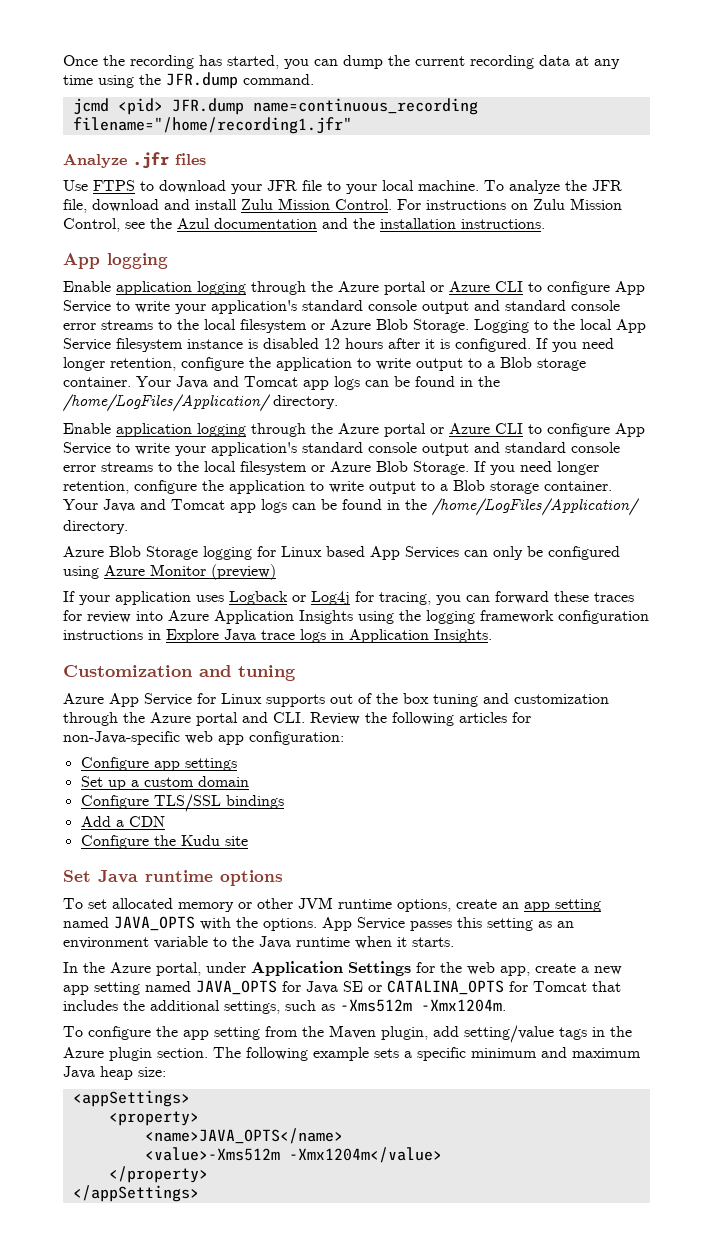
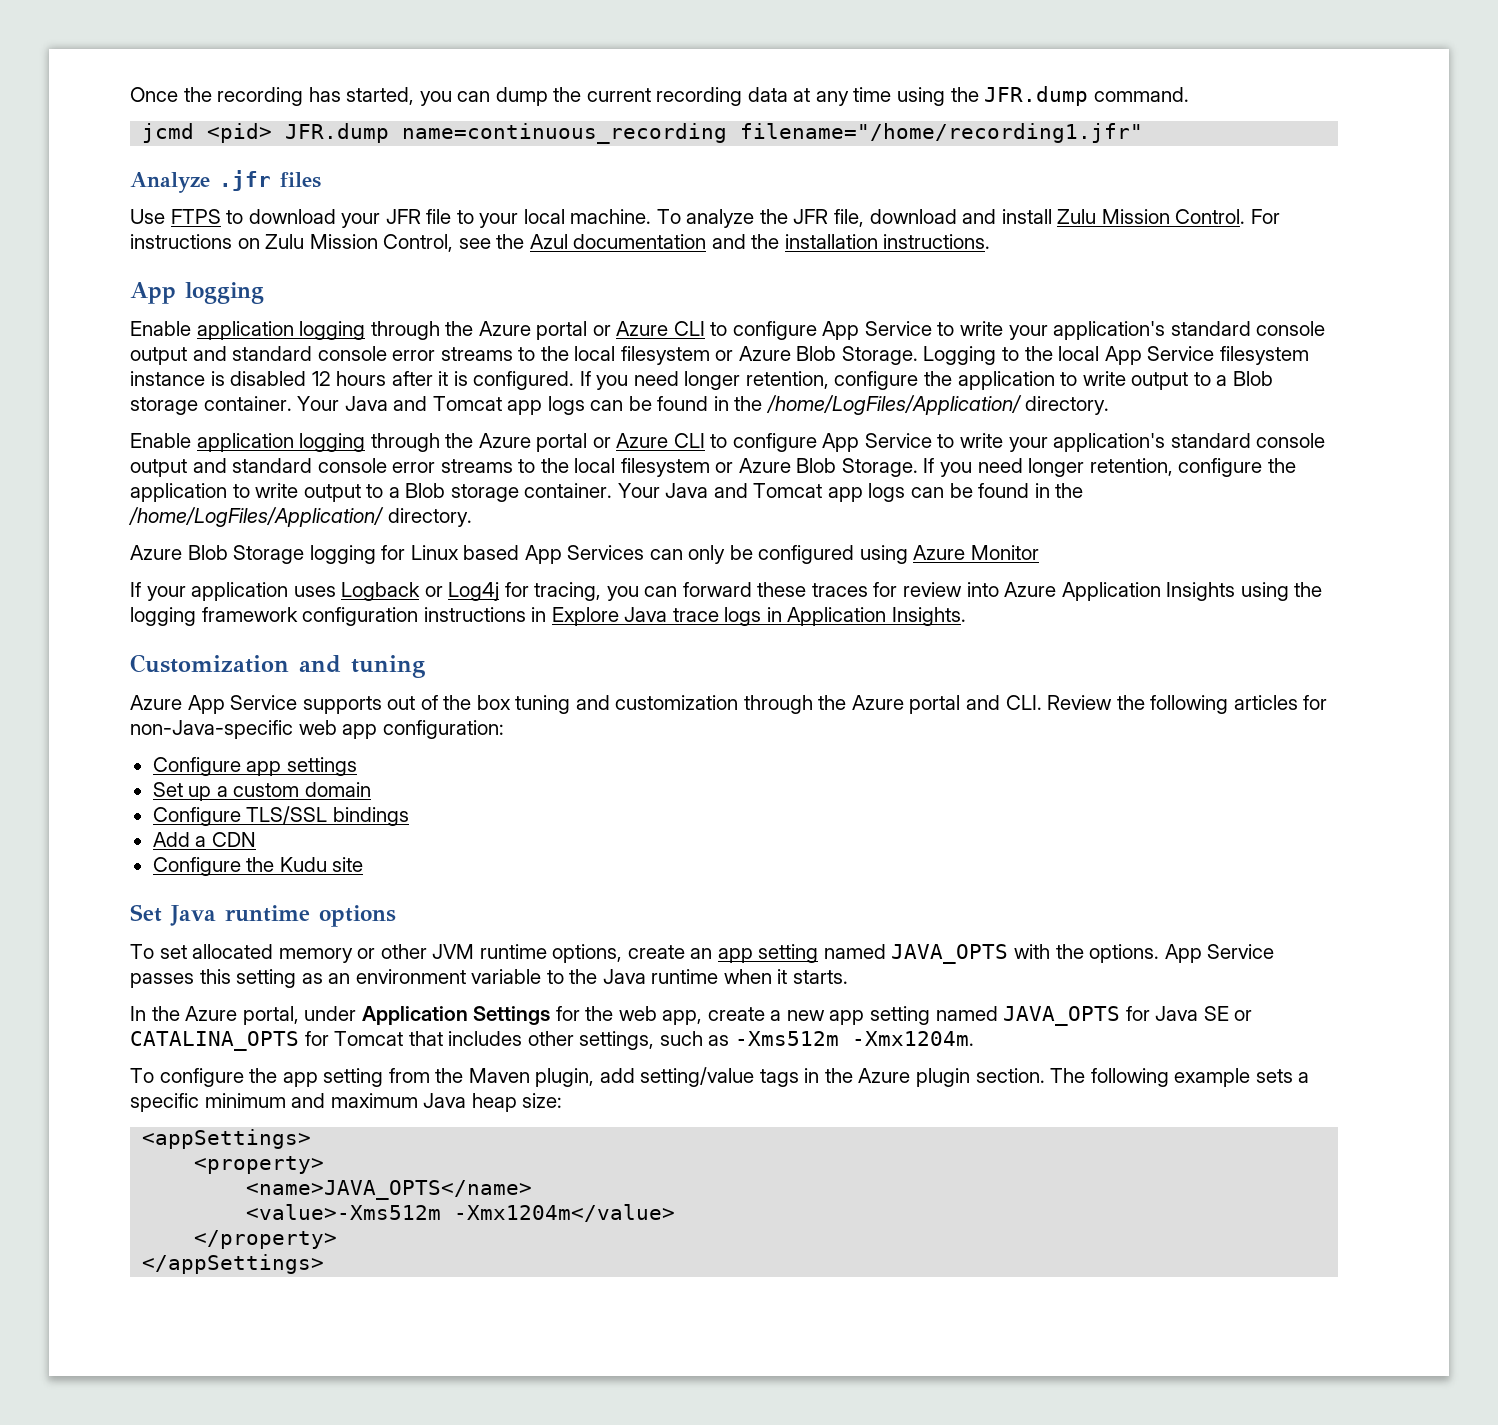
[211,564,276,580] (preview) -> (1040, 552) none
[197,693,262,704] for Linux -> (298, 702) none
[123,1000,220,1011] the additional -> [527,1031,574,1046] other

